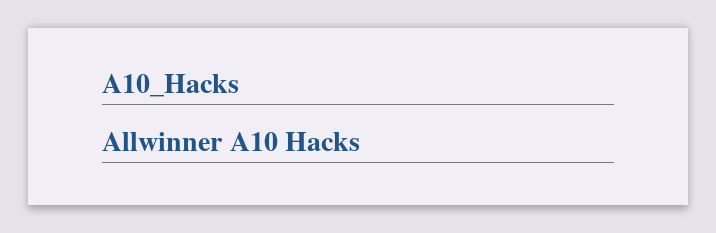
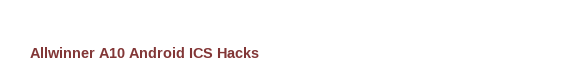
[102,74,239,97] A10_Hacks // -> (30, 52) none
(278, 141) none -> [129,47,213,58] Android ICS

